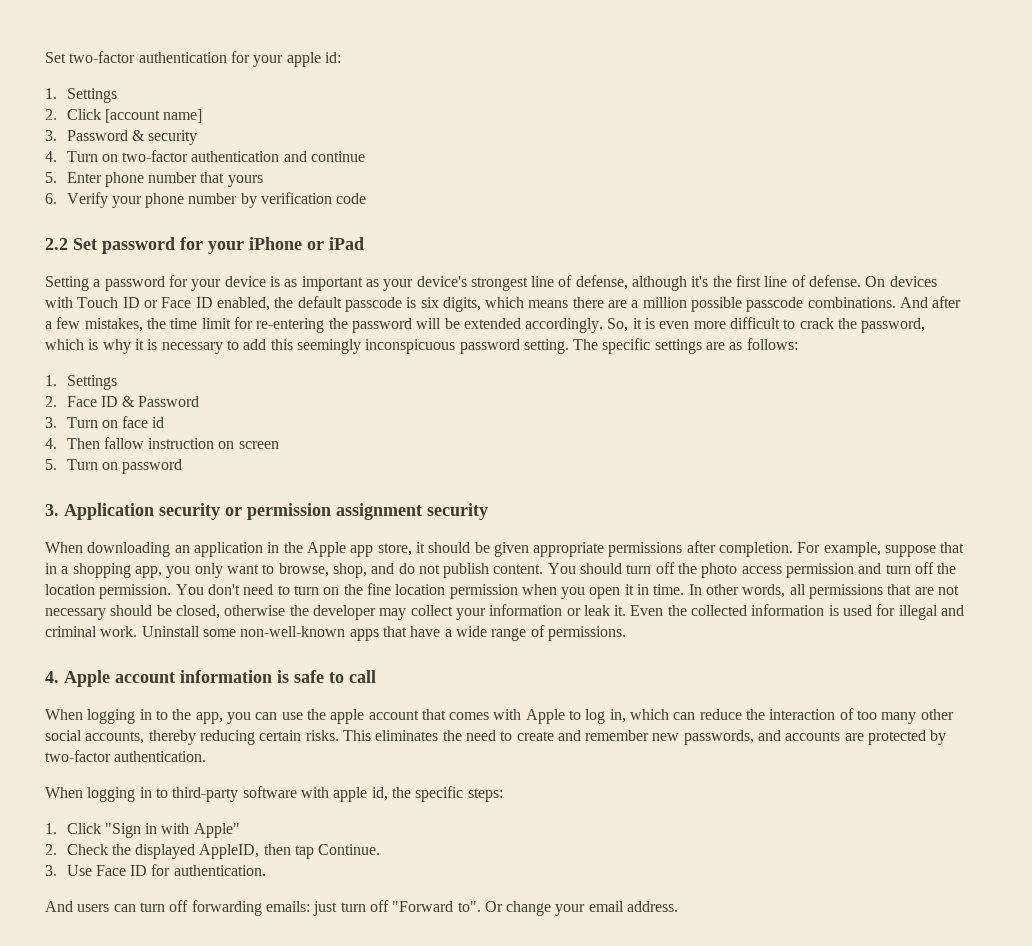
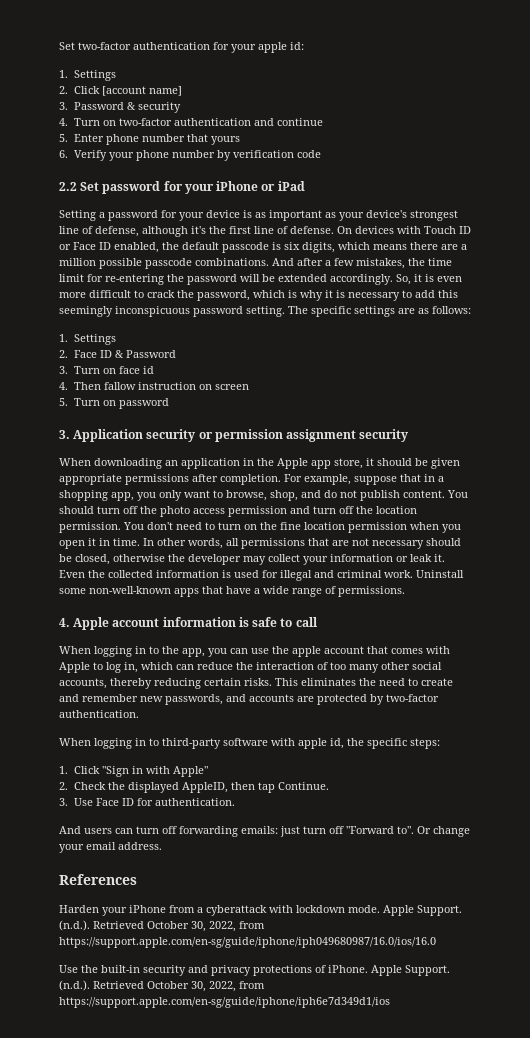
(679, 906) none -> [59,874,137,885] [59,905,462,916] [59,920,265,932] [59,937,436,948] [59,965,450,976] [59,980,265,992] [59,997,390,1008] // References // Harden your iPhone from a cyberattack with lockdown mode. Apple Support. (n.d.). Retrieved October 30, 2022, from https://support.apple.com/en-sg/guide/iphone/iph049680987/16.0/ios/16.0 // Use the built-in security and privacy protections of iPhone. Apple Support. (n.d.). Retrieved October 30, 2022, from https://support.apple.com/en-sg/guide/iphone/iph6e7d349d1/ios

